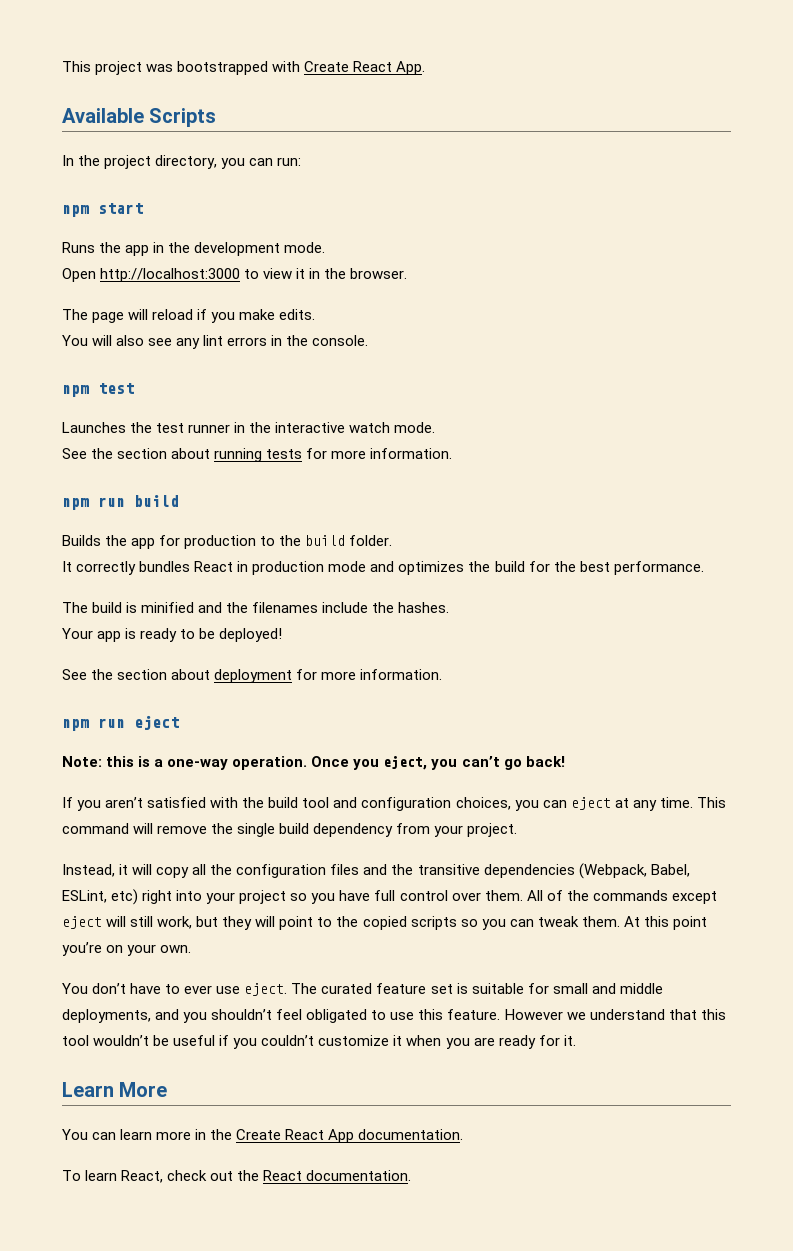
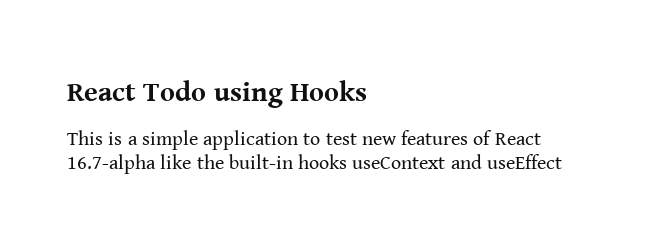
[62,61,426,75] [62,108,217,127] [62,155,302,169] [62,203,143,217] [62,242,326,256] [62,268,408,282] [62,309,316,323] [62,335,369,349] [62,383,134,397] [62,422,436,433] [62,448,453,462] [62,495,179,510] [62,535,393,549] [62,561,704,575] [62,602,450,613] [62,628,283,642] [62,669,443,683] [62,715,179,731] [62,756,565,770] [62,797,726,811] [62,823,518,837] [62,863,690,879] [62,889,717,905] [62,916,707,930] [62,942,192,956] [62,983,663,996] [62,1009,726,1023] [62,1035,576,1049] [62,1082,168,1097] [62,1129,464,1143] [62,1170,412,1183] This project was bootstrapped with Create React App. // Available Scripts // In the project directory, you can run: // npm start // Runs the app in the development mode. // Open http://localhost:3000 to view it in the browser. // The page will reload if you make edits. // You will also see any lint errors in the console. // npm test // Launches the test runner in the interactive watch mode. // See the section about running tests for more information. // npm run build // Builds the app for production to the build folder. // It correctly bundles React in production mode and optimizes the build for the best performance. // The build is minified and the filenames include the hashes. // Your app is ready to be deployed! // See the section about deployment for more information. // npm run eject // Note: this is a one-way operation. Once you eject, you can’t go back! // If you aren’t satisfied with the build tool and configuration choices, you can eject at any time. This command will remove the single build dependency from your project. // Instead, it will copy all the configuration files and the transitive dependencies (Webpack, Babel, ESLint, etc) right into your project so you have full control over them. All of the commands except eject will still work, but they will point to the copied scripts so you can tweak them. At this point you’re on your own. // You don’t have to ever use eject. The curated feature set is suitable for small and middle deployments, and you shouldn’t feel obligated to use this feature. However we understand that this tool wouldn’t be useful if you couldn’t customize it when you are ready for it. // Learn More // You can learn more in the Create React App documentation. // To learn React, check out the React documentation. -> [67,80,368,108] [67,130,541,150] [67,154,562,174] React Todo using Hooks // This is a simple application to test new features of React 16.7-alpha like the built-in hooks useContext and useEffect

